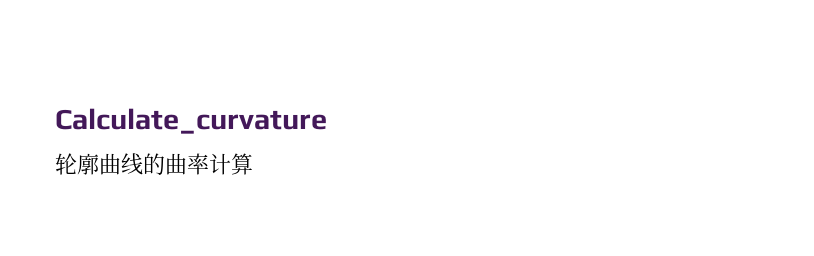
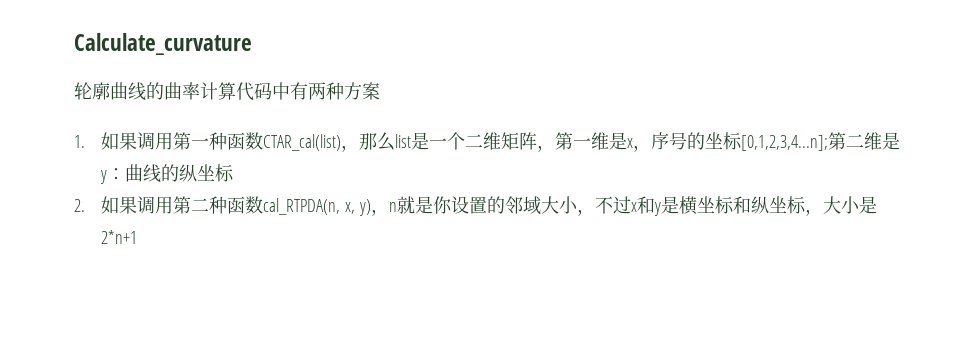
(253, 164) none -> [236,82,380,101] [74,132,900,152] [100,164,235,184] [74,196,877,216] [101,230,138,244] 代码中有两种方案 // 1.如果调用第一种函数CTAR_cal(list)，那么list是一个二维矩阵，第一维是x，序号的坐标[0,1,2,3,4...n];第二维是y：曲线的纵坐标 // 2.如果调用第二种函数cal_RTPDA(n, x, y)，n就是你设置的邻域大小，不过x和y是横坐标和纵坐标，大小是2*n+1

